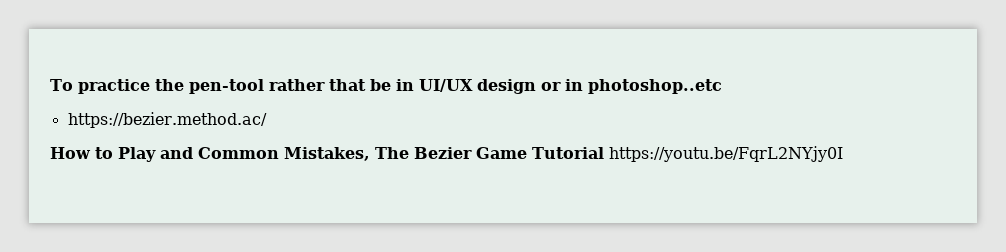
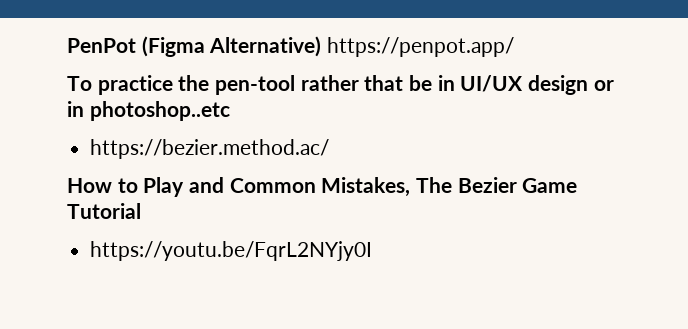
(50, 85) none -> [67,36,515,57] PenPot (Figma Alternative) https://penpot.app/ //
(604, 153) none -> (141, 211) //

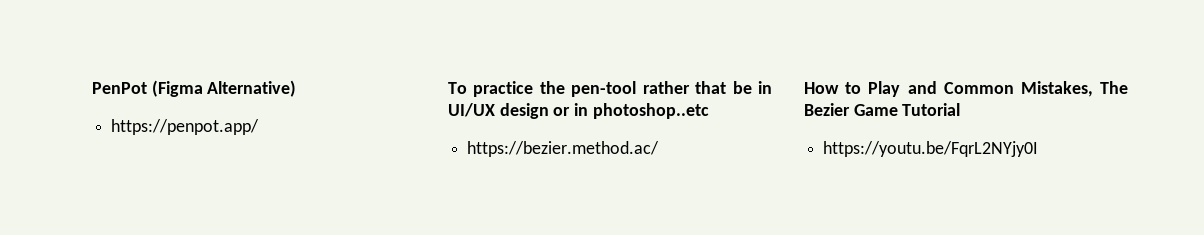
(322, 46) none -> (297, 88) //

